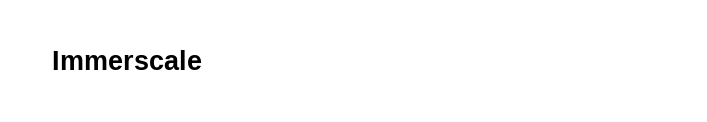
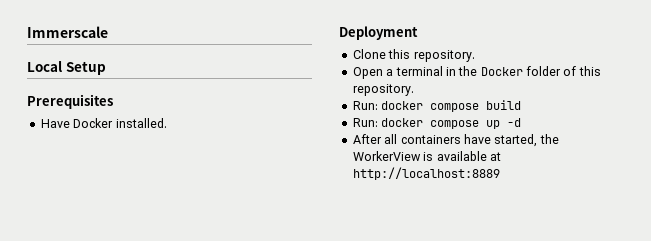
(202, 60) none -> [27,61,106,75] [27,94,113,109] [40,118,167,128] [339,26,418,40] [352,49,475,62] [352,66,601,79] [352,84,414,96] [352,100,522,112] [352,118,522,129] [352,134,559,147] [352,151,501,161] [352,167,500,180] // Local Setup // Prerequisites // Have Docker installed. // Deployment // Clone this repository. // Open a terminal in the Docker folder of this repository. // Run: docker compose build // Run: docker compose up -d // After all containers have started, the WorkerView is available at http://localhost:8889

